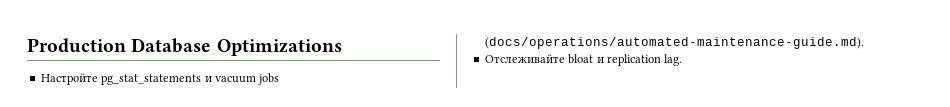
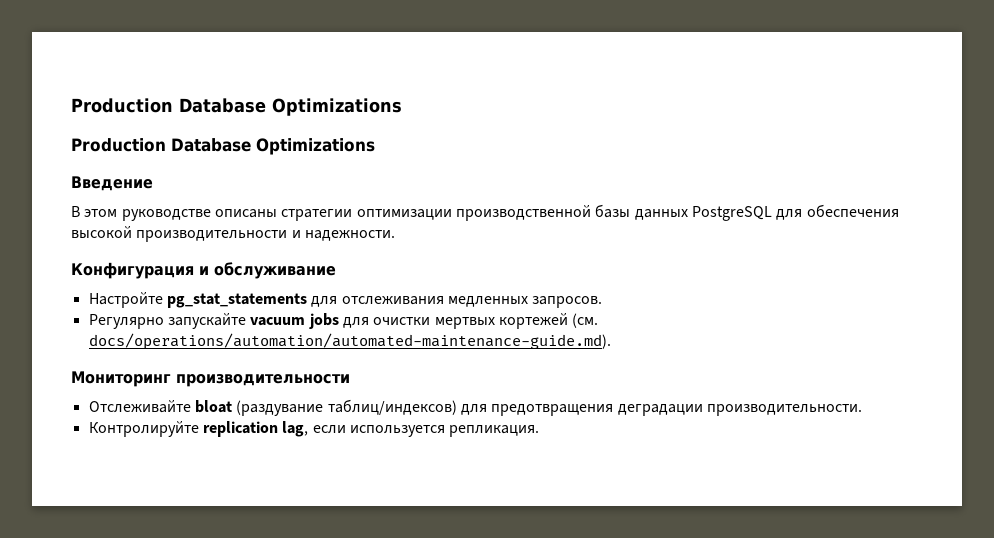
[27,38,342,56] [40,73,280,85] [484,37,864,49] [484,54,683,66] Production Database Optimizations // Настройте pg_stat_statements и vacuum jobs (docs/operations/automated-maintenance-guide.md). // Отслеживайте bloat и replication lag. -> [71,98,402,116] [71,138,375,155] [71,176,153,191] [71,204,899,221] [71,226,395,242] [71,262,336,279] [88,292,603,308] [88,313,599,329] [88,333,611,350] [71,371,350,387] [88,399,862,416] [88,421,540,437] Production Database Optimizations // Production Database Optimizations // Введение // В этом руководстве описаны стратегии оптимизации производственной базы данных PostgreSQL для обеспечения высокой производительности и надежности. // Конфигурация и обслуживание // Настройте pg_stat_statements для отслеживания медленных запросов. // Регулярно запускайте vacuum jobs для очистки мертвых кортежей (см. docs/operations/automation/automated-maintenance-guide.md). // Мониторинг производительности // Отслеживайте bloat (раздувание таблиц/индексов) для предотвращения деградации производительности. // Контролируйте replication lag, если используется репликация.

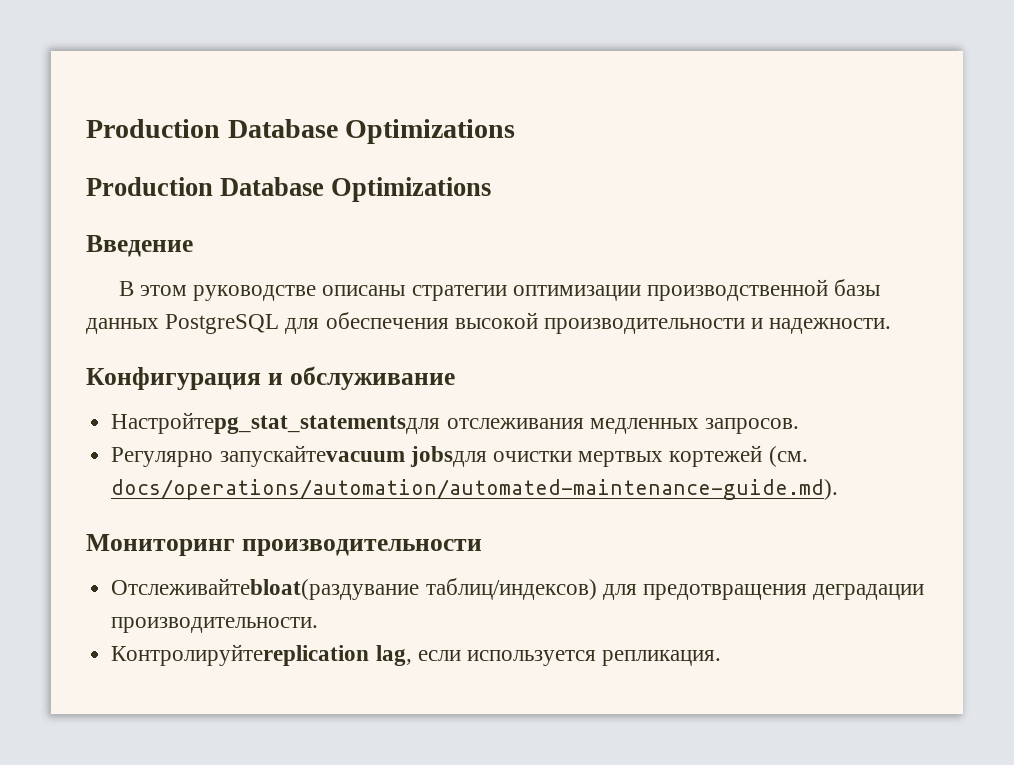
[88,292,338,308] Настройте pg_stat_statements для -> [111,412,441,434] Настройтеpg_stat_statementsдля
[167,313,369,329] запускайте vacuum jobs для -> [219,445,487,467] запускайтеvacuum jobsдля
[88,400,324,416] Отслеживайте bloat (раздувание -> [111,578,420,600] Отслеживайтеbloat(раздувание
[88,421,278,437] Контролируйте replication -> [111,644,370,666] Контролируйтеreplication

